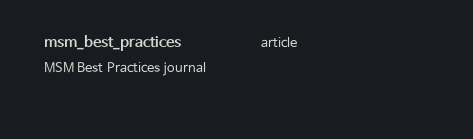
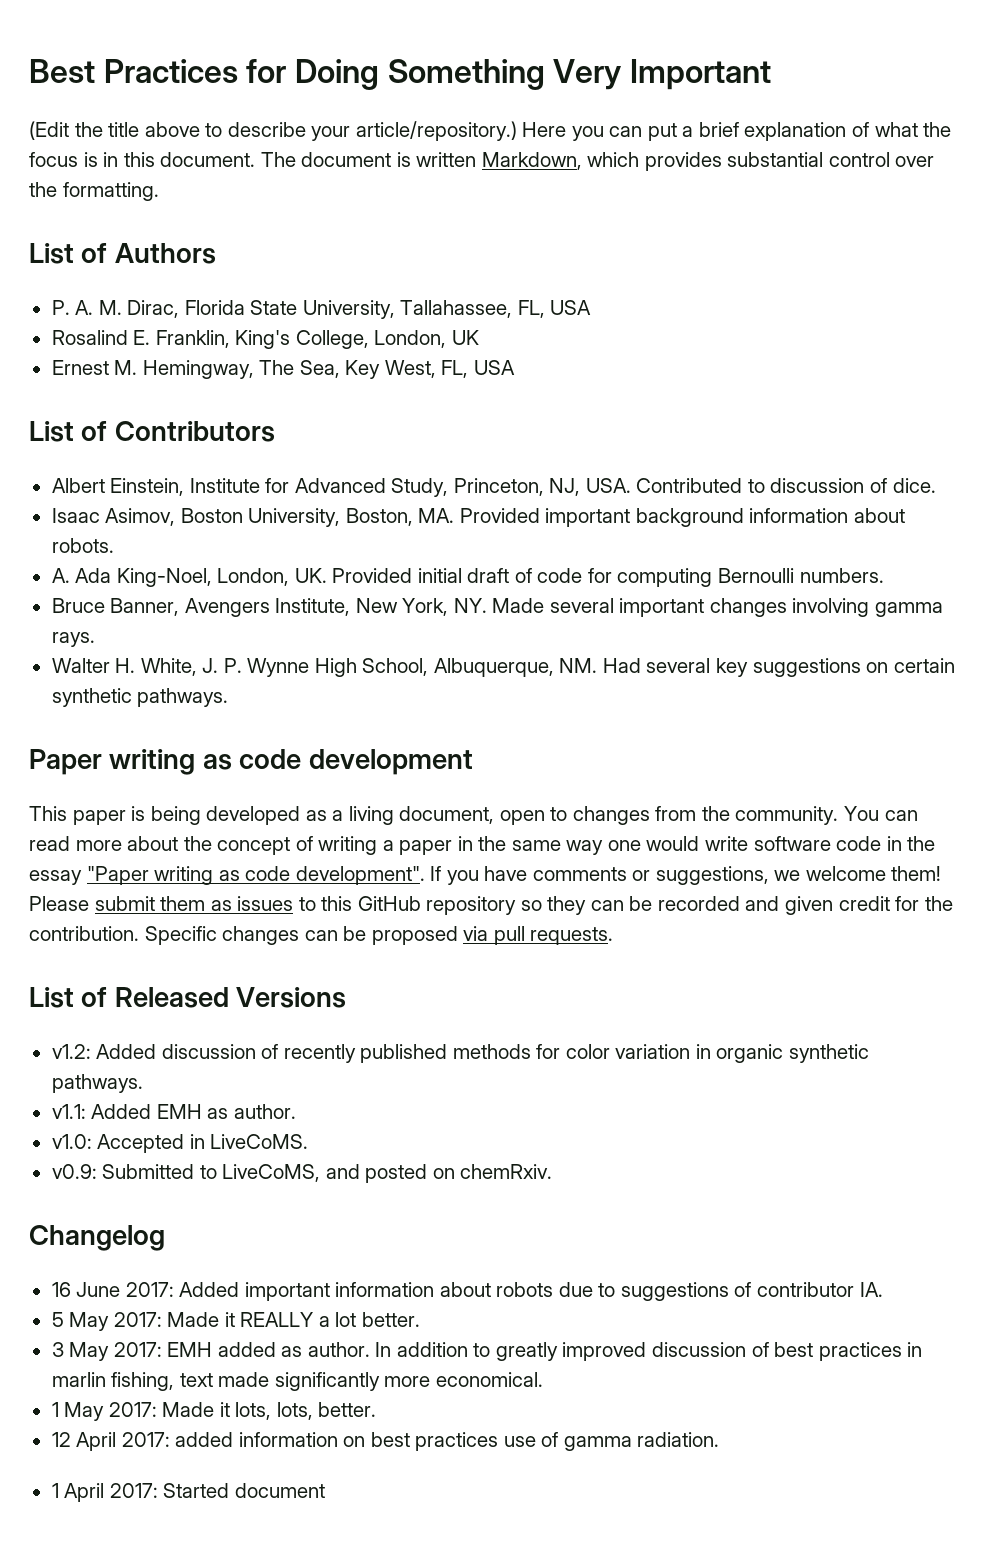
[44,35,181,51] [44,62,207,76] [261,37,297,48] msm_best_practices // MSM Best Practices journal article -> [29,59,771,90] [29,121,952,141] [29,152,935,171] [29,182,159,201] [29,243,216,264] [51,300,592,319] [51,330,479,349] [51,360,515,379] [29,421,275,442] [51,478,936,497] [51,508,905,527] [51,538,114,553] [51,568,884,587] [51,598,943,617] [51,632,95,647] [51,658,955,677] [51,688,229,707] [29,749,473,775] [29,806,918,825] [29,836,936,855] [29,866,942,885] [29,896,953,915] [29,926,614,945] [29,987,347,1008] [51,1044,869,1063] [51,1074,143,1093] [51,1104,296,1119] [51,1134,309,1153] [51,1164,553,1183] [29,1225,165,1251] [51,1282,883,1301] [51,1312,420,1331] [51,1342,923,1361] [51,1372,543,1391] [51,1402,377,1421] [51,1432,720,1451] [51,1483,325,1502] Best Practices for Doing Something Very Important // (Edit the title above to describe your article/repository.) Here you can put a brief explanation of what the focus is in this document. The document is written Markdown, which provides substantial control over the formatting. // List of Authors // P. A. M. Dirac, Florida State University, Tallahassee, FL, USA // Rosalind E. Franklin, King's College, London, UK // Ernest M. Hemingway, The Sea, Key West, FL, USA // List of Contributors // Albert Einstein, Institute for Advanced Study, Princeton, NJ, USA. Contributed to discussion of dice. // Isaac Asimov, Boston University, Boston, MA. Provided important background information about robots. // A. Ada King-Noel, London, UK. Provided initial draft of code for computing Bernoulli numbers. // Bruce Banner, Avengers Institute, New York, NY. Made several important changes involving gamma rays. // Walter H. White, J. P. Wynne High School, Albuquerque, NM. Had several key suggestions on certain synthetic pathways. // Paper writing as code development // This paper is being developed as a living document, open to changes from the community. You can read more about the concept of writing a paper in the same way one would write software code in the essay "Paper writing as code development". If you have comments or suggestions, we welcome them! Please submit them as issues to this GitHub repository so they can be recorded and given credit for the contribution. Specific changes can be proposed via pull requests. // List of Released Versions // v1.2: Added discussion of recently published methods for color variation in organic synthetic pathways. // v1.1: Added EMH as author. // v1.0: Accepted in LiveCoMS. // v0.9: Submitted to LiveCoMS, and posted on chemRxiv. // Changelog // 16 June 2017: Added important information about robots due to suggestions of contributor IA. // 5 May 2017: Made it REALLY a lot better. // 3 May 2017: EMH added as author. In addition to greatly improved discussion of best practices in marlin fishing, text made significantly more economical. // 1 May 2017: Made it lots, lots, better. // 12 April 2017: added information on best practices use of gamma radiation. // 1 April 2017: Started document

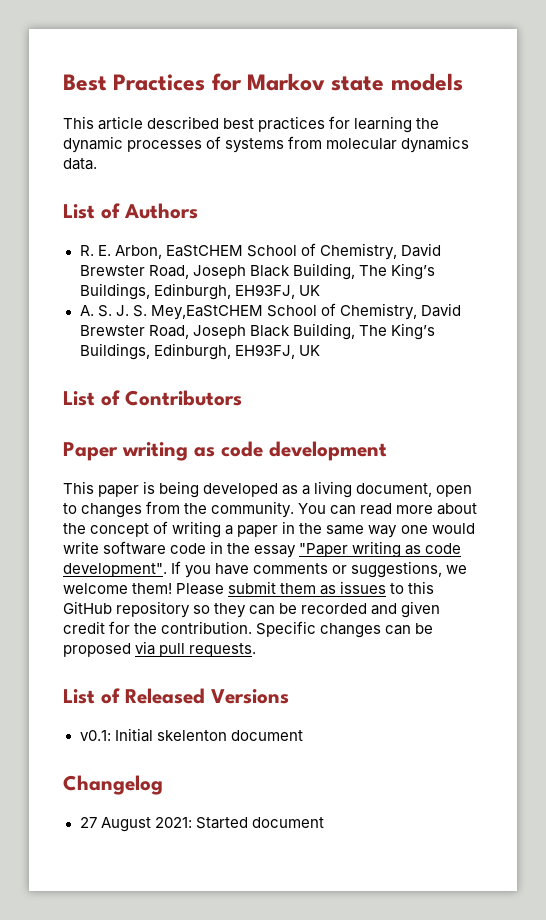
[294,59,771,90] [29,121,952,141] [29,152,935,171] [29,182,159,201] [29,243,216,264] [51,300,592,319] [51,330,479,349] [51,360,515,379] [29,421,275,442] [51,478,936,497] [51,508,905,527] [51,538,114,553] [51,568,884,587] [51,598,943,617] [51,632,95,647] [51,658,955,677] [51,688,229,707] Doing Something Very Important // (Edit the title above to describe your article/repository.) Here you can put a brief explanation of what the focus is in this document. The document is written Markdown, which provides substantial control over the formatting. // List of Authors // P. A. M. Dirac, Florida State University, Tallahassee, FL, USA // Rosalind E. Franklin, King's College, London, UK // Ernest M. Hemingway, The Sea, Key West, FL, USA // List of Contributors // Albert Einstein, Institute for Advanced Study, Princeton, NJ, USA. Contributed to discussion of dice. // Isaac Asimov, Boston University, Boston, MA. Provided important background information about robots. // A. Ada King-Noel, London, UK. Provided initial draft of code for computing Bernoulli numbers. // Bruce Banner, Avengers Institute, New York, NY. Made several important changes involving gamma rays. // Walter H. White, J. P. Wynne High School, Albuquerque, NM. Had several key suggestions on certain synthetic pathways. -> [247,73,463,91] [63,116,440,133] [63,136,470,153] [63,158,97,170] [63,203,198,219] [79,243,441,260] [79,263,435,280] [79,283,320,300] [79,303,461,320] [79,323,435,340] [79,343,320,360] [63,390,242,406] Markov state models // This article described best practices for learning the dynamic processes of systems from molecular dynamics data. // List of Authors // R. E. Arbon, EaStCHEM School of Chemistry, David Brewster Road, Joseph Black Building, The King’s Buildings, Edinburgh, EH93FJ, UK // A. S. J. S. Mey,EaStCHEM School of Chemistry, David Brewster Road, Joseph Black Building, The King’s Buildings, Edinburgh, EH93FJ, UK // List of Contributors
[51,1044,869,1063] [51,1074,143,1093] [51,1104,296,1119] [51,1134,309,1153] [51,1164,553,1183] [29,1225,165,1251] [51,1282,883,1301] [51,1312,420,1331] [51,1342,923,1361] [51,1372,543,1391] [51,1402,377,1421] [51,1432,720,1451] [51,1483,158,1502] v1.2: Added discussion of recently published methods for color variation in organic synthetic pathways. // v1.1: Added EMH as author. // v1.0: Accepted in LiveCoMS. // v0.9: Submitted to LiveCoMS, and posted on chemRxiv. // Changelog // 16 June 2017: Added important information about robots due to suggestions of contributor IA. // 5 May 2017: Made it REALLY a lot better. // 3 May 2017: EMH added as author. In addition to greatly improved discussion of best practices in marlin fishing, text made significantly more economical. // 1 May 2017: Made it lots, lots, better. // 12 April 2017: added information on best practices use of gamma radiation. // 1 April 2017: -> [79,728,303,742] [63,775,163,795] [79,817,192,832] v0.1: Initial skelenton document // Changelog // 27 August 2021:

